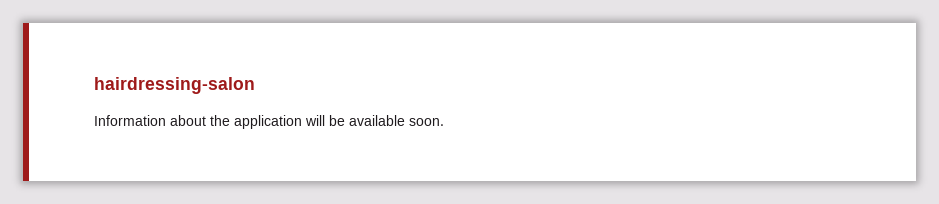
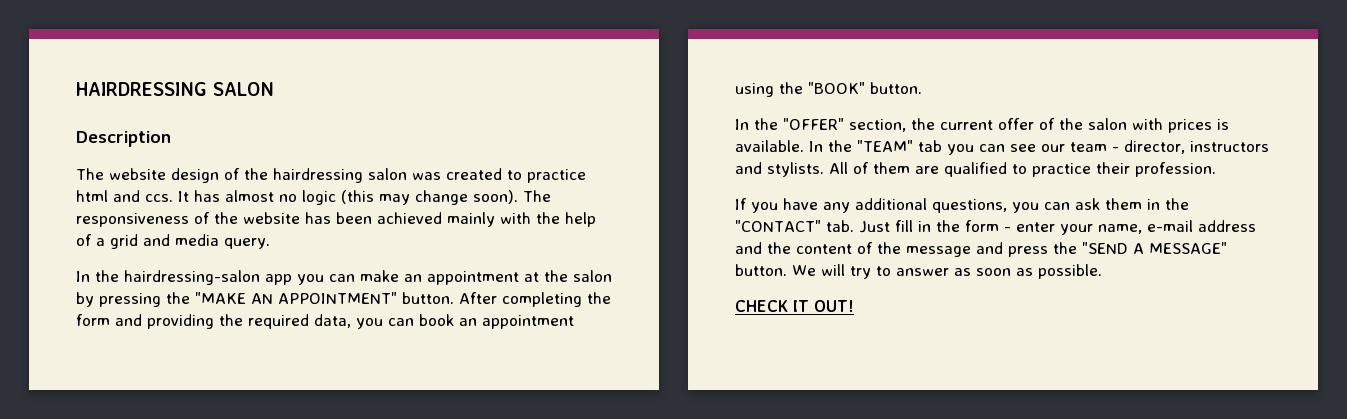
[94,77,255,94] [94,115,444,129] hairdressing-salon // Information about the application will be available soon. -> [76,82,274,96] [76,131,171,147] [76,168,586,183] [76,190,551,205] [76,212,596,227] [76,234,270,249] [76,270,612,285] [76,292,611,307] [76,314,574,329] [735,82,922,97] [735,118,1229,133] [735,140,1269,155] [735,162,1216,177] [735,198,1189,213] [735,220,1256,235] [735,242,1227,257] [735,264,1102,279] [735,300,854,312] HAIRDRESSING SALON // Description // The website design of the hairdressing salon was created to practice html and ccs. It has almost no logic (this may change soon). The responsiveness of the website has been achieved mainly with the help of a grid and media query. // In the hairdressing-salon app you can make an appointment at the salon by pressing the "MAKE AN APPOINTMENT" button. After completing the form and providing the required data, you can book an appointment using the "BOOK" button. // In the "OFFER" section, the current offer of the salon with prices is available. In the "TEAM" tab you can see our team - director, instructors and stylists. All of them are qualified to practice their profession. // If you have any additional questions, you can ask them in the "CONTACT" tab. Just fill in the form - enter your name, e-mail address and the content of the message and press the "SEND A MESSAGE" button. We will try to answer as soon as possible. // CHECK IT OUT!

